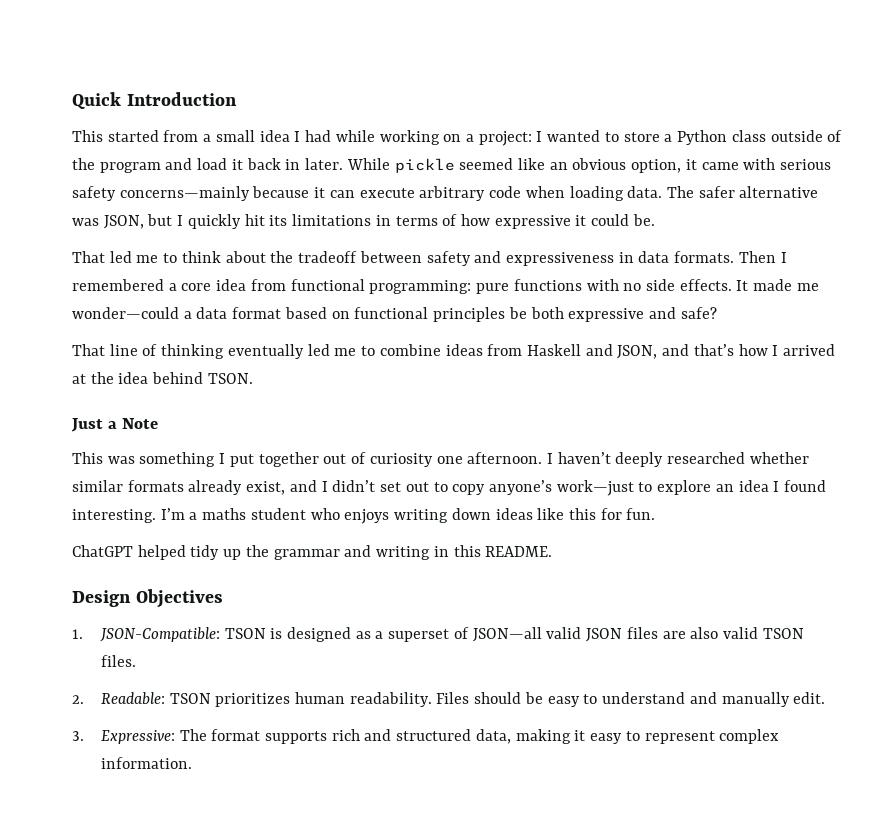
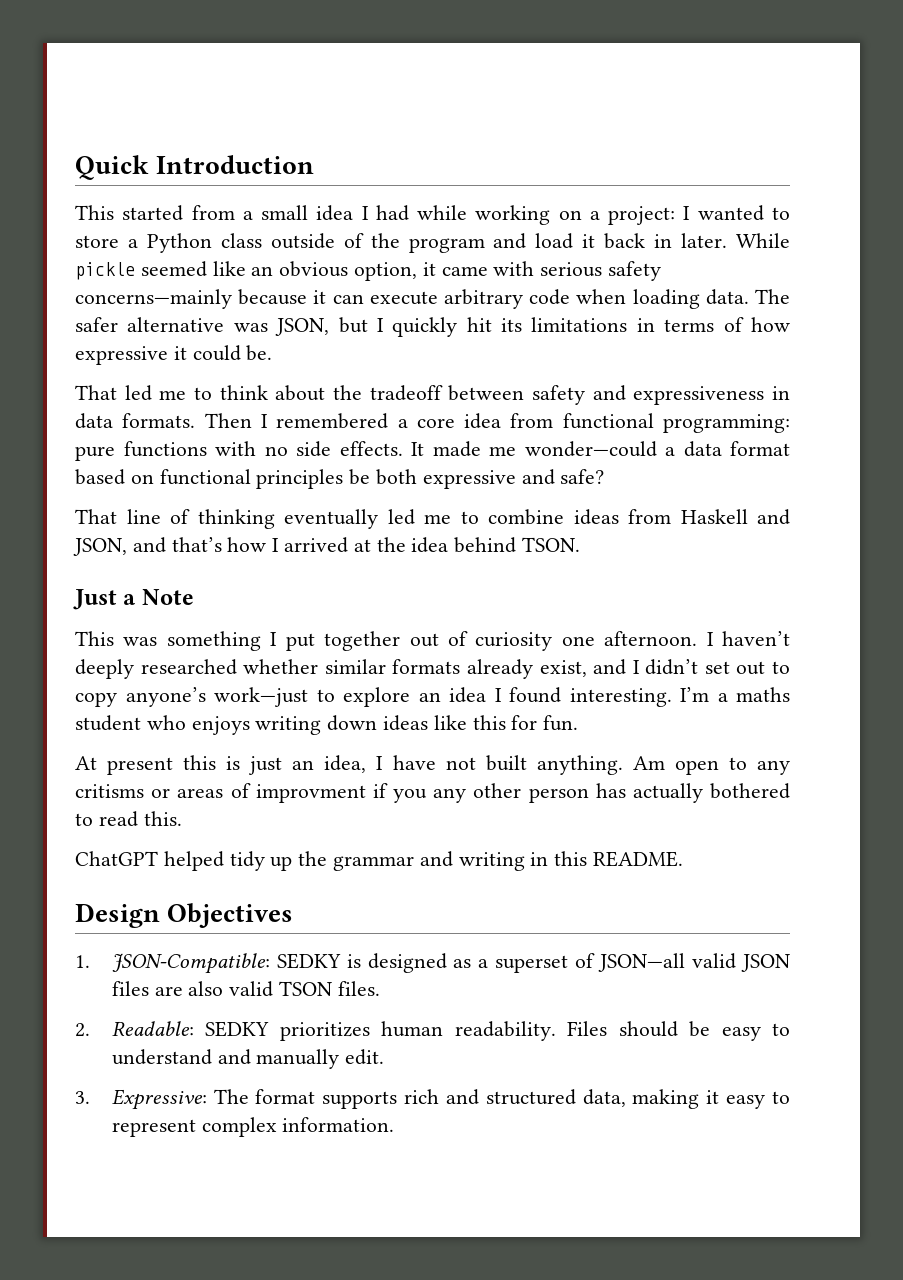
(656, 514) none -> [75,755,791,775] [75,783,790,803] [75,811,182,827] // At present this is just an idea, I have not built anything. Am open to any critisms or areas of improvment if you any other person has actually bothered to read this.
[224,628,266,639] TSON -> [276,953,341,969] SEDKY
[169,693,211,704] TSON -> [205,1021,270,1037] SEDKY

